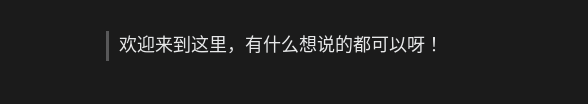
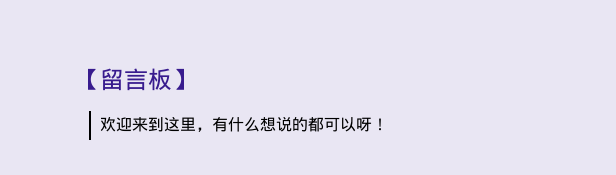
(118, 44) none -> [76,68,196,91] 【留言板】 //

